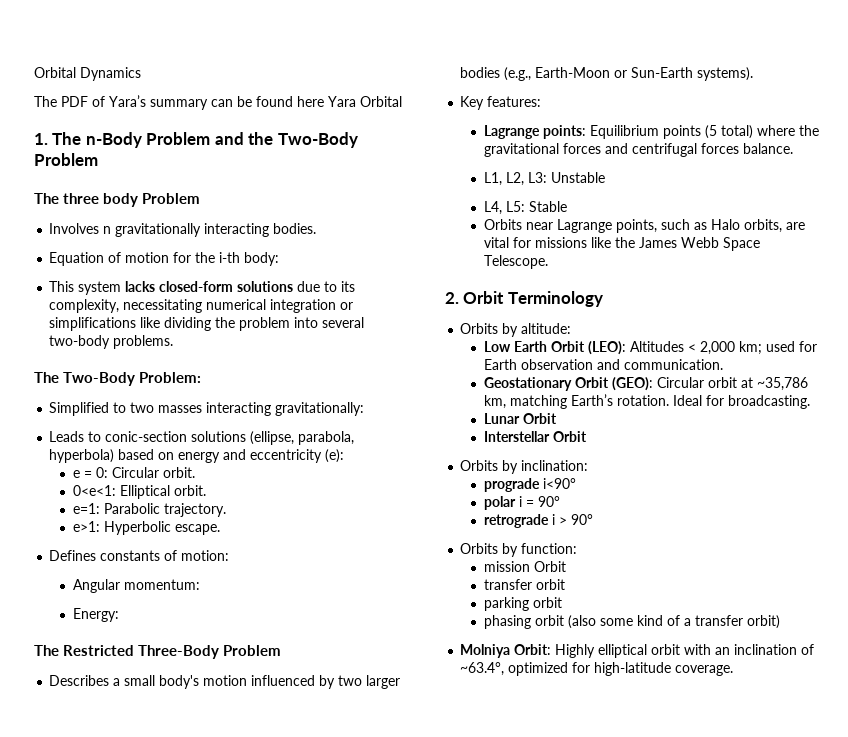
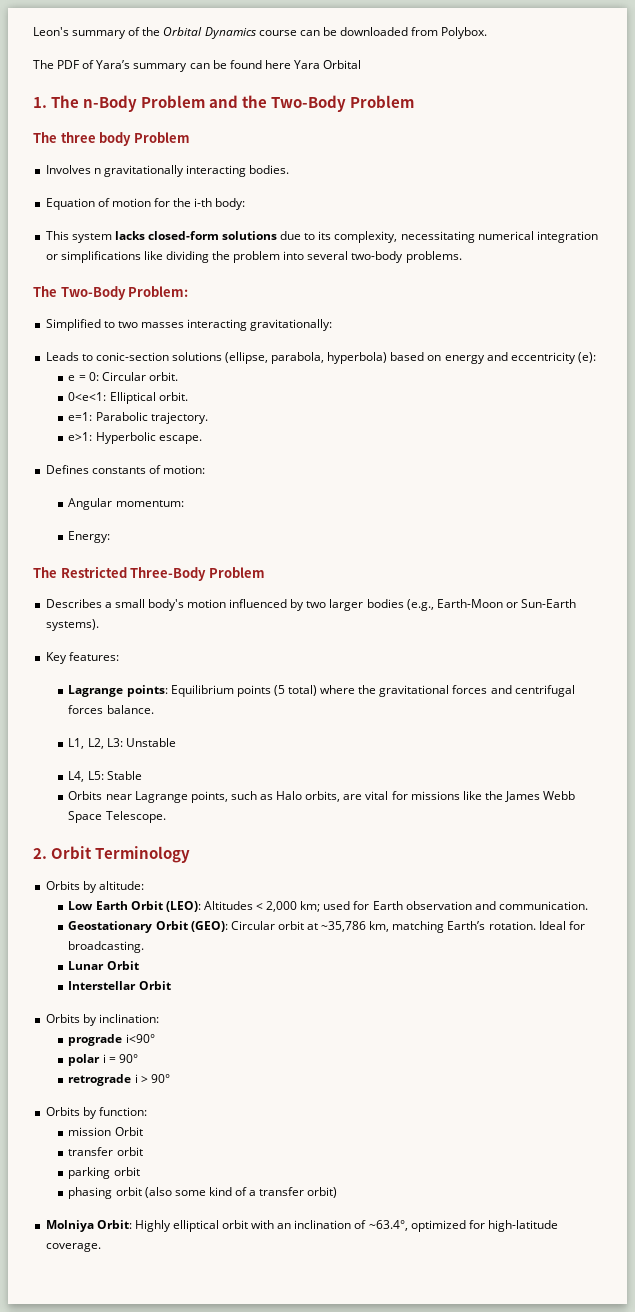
[34,67,141,81] Orbital Dynamics -> [33,27,488,39] Leon's summary of the Orbital Dynamics course can be downloaded from Polybox.

